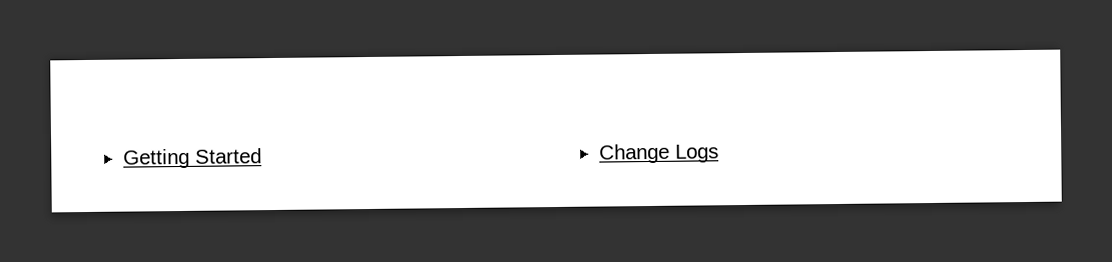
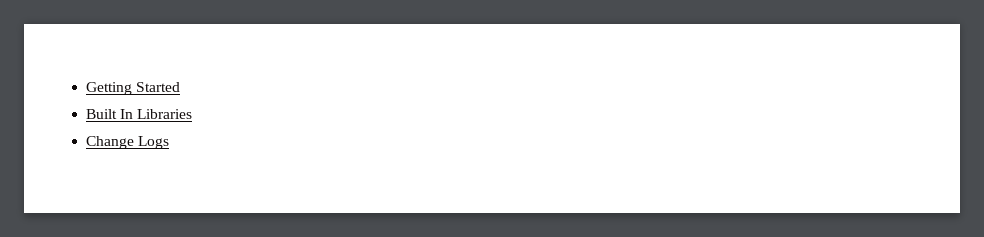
(262, 156) none -> [86,109,193,119] // Built In Libraries

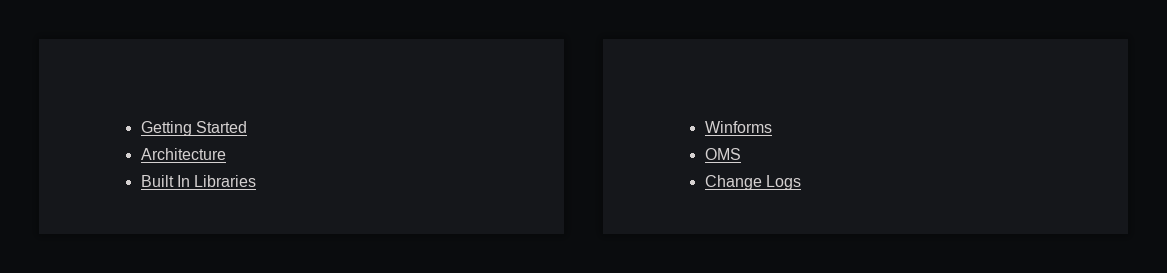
(181, 87) none -> [140,148,226,160] // Architecture
(193, 114) none -> [704,121,772,133] [704,148,741,160] // Winforms // OMS

